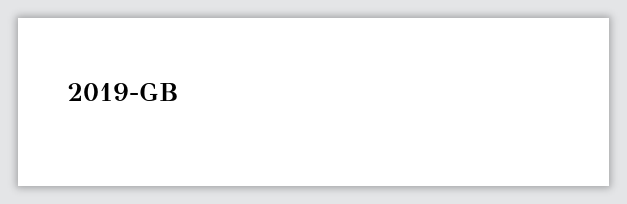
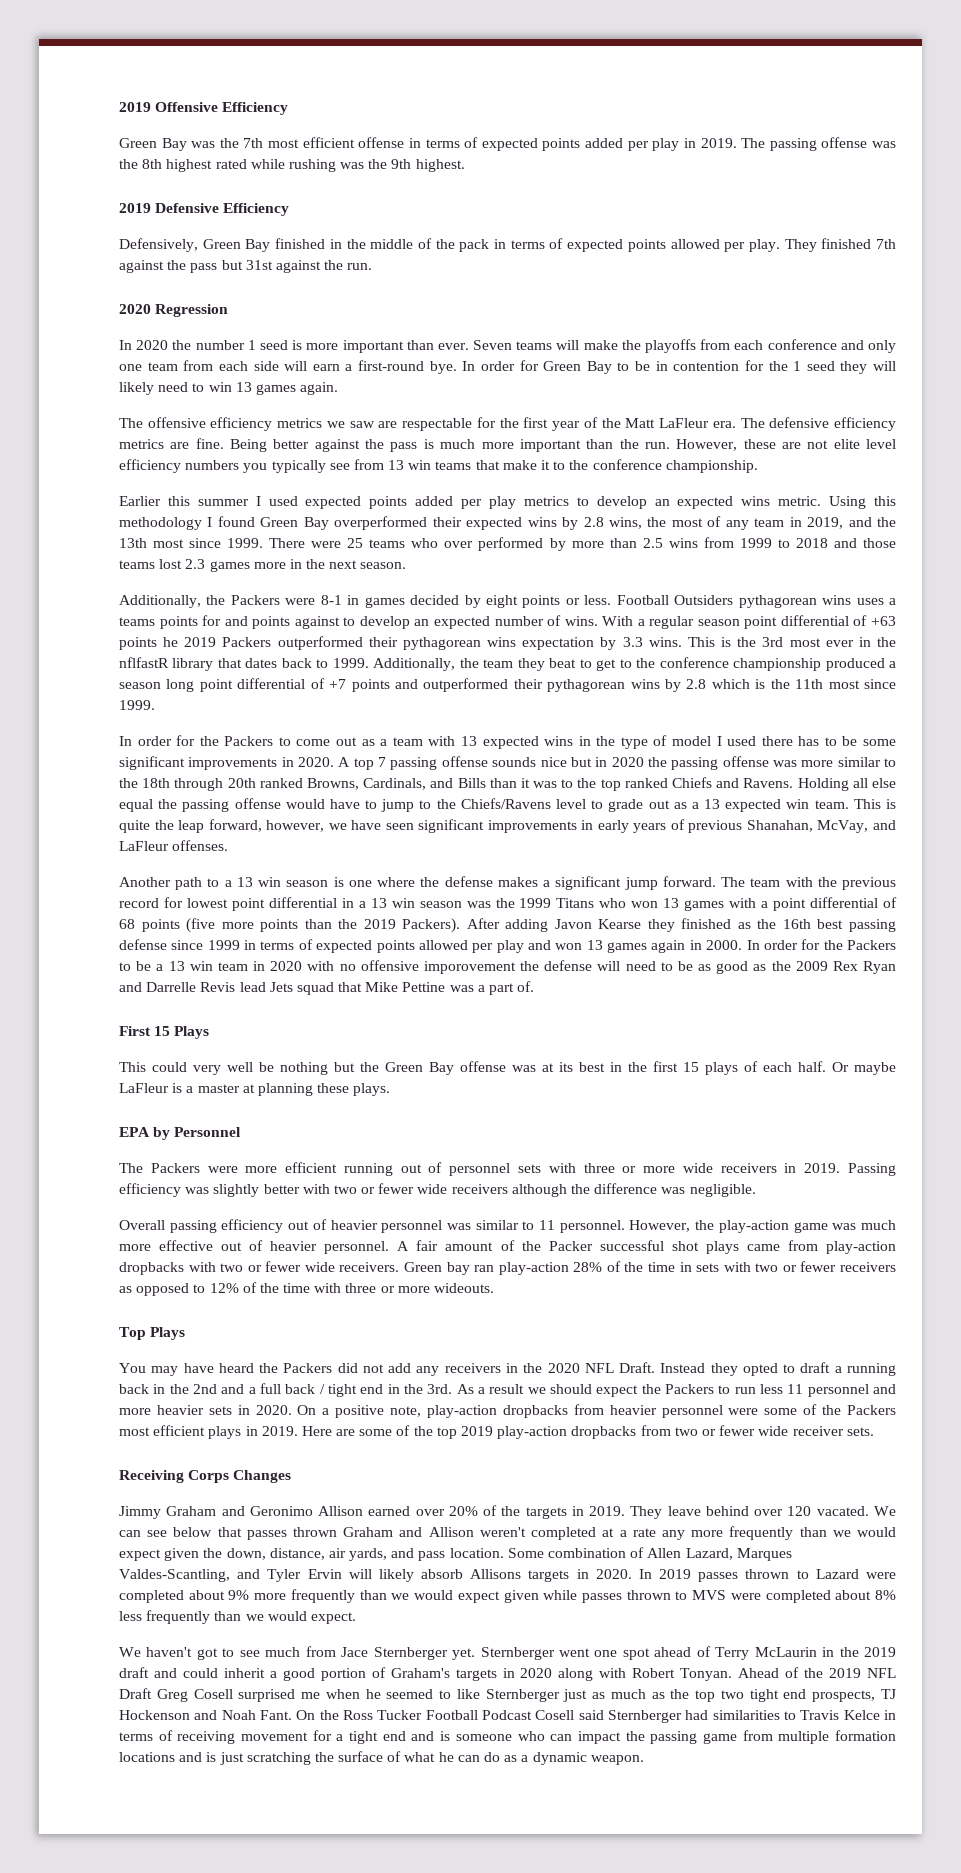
[67,82,179,101] 2019-GB -> [119,102,289,115] [119,137,896,151] [119,159,465,172] [119,203,290,216] [119,238,897,252] [119,260,373,273] [119,304,229,317] [119,339,896,353] [119,360,896,374] [119,382,339,395] [119,417,896,431] [119,438,897,452] [119,459,758,473] [119,496,897,509] [119,516,897,530] [119,537,896,551] [119,559,407,572] [119,595,897,608] [119,615,896,629] [119,636,896,650] [119,657,897,671] [119,678,897,692] [119,700,155,710] [119,735,897,749] [119,756,897,770] [119,777,896,791] [119,798,896,812] [119,819,896,833] [119,840,229,851] [119,876,896,890] [119,897,898,911] [119,918,896,933] [119,939,897,953] [119,960,896,974] [119,981,535,995] [119,1026,210,1039] [119,1061,896,1075] [119,1083,391,1096] [119,1127,242,1140] [119,1162,897,1176] [119,1183,756,1197] [119,1219,897,1233] [119,1240,896,1254] [119,1261,896,1275] [119,1282,495,1296] [119,1327,186,1340] [119,1362,896,1376] [119,1383,897,1397] [119,1404,897,1418] [119,1425,874,1439] [119,1470,292,1483] [119,1505,896,1519] [119,1526,897,1540] [119,1547,792,1561] [119,1569,896,1582] [119,1589,896,1603] [119,1610,356,1624] [119,1646,897,1660] [119,1667,897,1681] [119,1688,897,1702] [119,1710,897,1723] [119,1730,897,1744] [119,1751,644,1765] 2019 Offensive Efficiency // Green Bay was the 7th most efficient offense in terms of expected points added per play in 2019. The passing offense was the 8th highest rated while rushing was the 9th highest. // 2019 Defensive Efficiency // Defensively, Green Bay finished in the middle of the pack in terms of expected points allowed per play. They finished 7th against the pass but 31st against the run. // 2020 Regression // In 2020 the number 1 seed is more important than ever. Seven teams will make the playoffs from each conference and only one team from each side will earn a first-round bye. In order for Green Bay to be in contention for the 1 seed they will likely need to win 13 games again. // The offensive efficiency metrics we saw are respectable for the first year of the Matt LaFleur era. The defensive efficiency metrics are fine. Being better against the pass is much more important than the run. However, these are not elite level efficiency numbers you typically see from 13 win teams that make it to the conference championship. // Earlier this summer I used expected points added per play metrics to develop an expected wins metric. Using this methodology I found Green Bay overperformed their expected wins by 2.8 wins, the most of any team in 2019, and the 13th most since 1999. There were 25 teams who over performed by more than 2.5 wins from 1999 to 2018 and those teams lost 2.3 games more in the next season. // Additionally, the Packers were 8-1 in games decided by eight points or less. Football Outsiders pythagorean wins uses a teams points for and points against to develop an expected number of wins. With a regular season point differential of +63 points he 2019 Packers outperformed their pythagorean wins expectation by 3.3 wins. This is the 3rd most ever in the nflfastR library that dates back to 1999. Additionally, the team they beat to get to the conference championship produced a season long point differential of +7 points and outperformed their pythagorean wins by 2.8 which is the 11th most since 1999. // In order for the Packers to come out as a team with 13 expected wins in the type of model I used there has to be some significant improvements in 2020. A top 7 passing offense sounds nice but in 2020 the passing offense was more similar to the 18th through 20th ranked Browns, Cardinals, and Bills than it was to the top ranked Chiefs and Ravens. Holding all else equal the passing offense would have to jump to the Chiefs/Ravens level to grade out as a 13 expected win team. This is quite the leap forward, however, we have seen significant improvements in early years of previous Shanahan, McVay, and LaFleur offenses. // Another path to a 13 win season is one where the defense makes a significant jump forward. The team with the previous record for lowest point differential in a 13 win season was the 1999 Titans who won 13 games with a point differential of 68 points (five more points than the 2019 Packers). After adding Javon Kearse they finished as the 16th best passing defense since 1999 in terms of expected points allowed per play and won 13 games again in 2000. In order for the Packers to be a 13 win team in 2020 with no offensive imporovement the defense will need to be as good as the 2009 Rex Ryan and Darrelle Revis lead Jets squad that Mike Pettine was a part of. // First 15 Plays // This could very well be nothing but the Green Bay offense was at its best in the first 15 plays of each half. Or maybe LaFleur is a master at planning these plays. // EPA by Personnel // The Packers were more efficient running out of personnel sets with three or more wide receivers in 2019. Passing efficiency was slightly better with two or fewer wide receivers although the difference was negligible. // Overall passing efficiency out of heavier personnel was similar to 11 personnel. However, the play-action game was much more effective out of heavier personnel. A fair amount of the Packer successful shot plays came from play-action dropbacks with two or fewer wide receivers. Green bay ran play-action 28% of the time in sets with two or fewer receivers as opposed to 12% of the time with three or more wideouts. // Top Plays // You may have heard the Packers did not add any receivers in the 2020 NFL Draft. Instead they opted to draft a running back in the 2nd and a full back / tight end in the 3rd. As a result we should expect the Packers to run less 11 personnel and more heavier sets in 2020. On a positive note, play-action dropbacks from heavier personnel were some of the Packers most efficient plays in 2019. Here are some of the top 2019 play-action dropbacks from two or fewer wide receiver sets. // Receiving Corps Changes // Jimmy Graham and Geronimo Allison earned over 20% of the targets in 2019. They leave behind over 120 vacated. We can see below that passes thrown Graham and Allison weren't completed at a rate any more frequently than we would expect given the down, distance, air yards, and pass location. Some combination of Allen Lazard, Marques Valdes-Scantling, and Tyler Ervin will likely absorb Allisons targets in 2020. In 2019 passes thrown to Lazard were completed about 9% more frequently than we would expect given while passes thrown to MVS were completed about 8% less frequently than we would expect. // We haven't got to see much from Jace Sternberger yet. Sternberger went one spot ahead of Terry McLaurin in the 2019 draft and could inherit a good portion of Graham's targets in 2020 along with Robert Tonyan. Ahead of the 2019 NFL Draft Greg Cosell surprised me when he seemed to like Sternberger just as much as the top two tight end prospects, TJ Hockenson and Noah Fant. On the Ross Tucker Football Podcast Cosell said Sternberger had similarities to Travis Kelce in terms of receiving movement for a tight end and is someone who can impact the passing game from multiple formation locations and is just scratching the surface of what he can do as a dynamic weapon.

